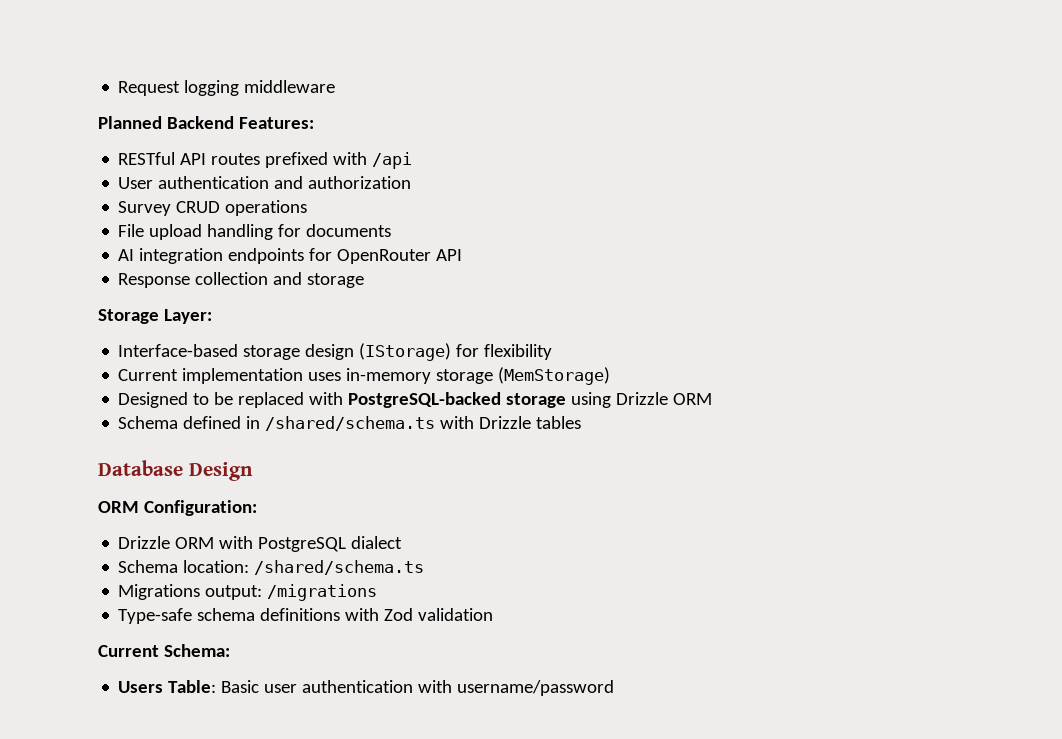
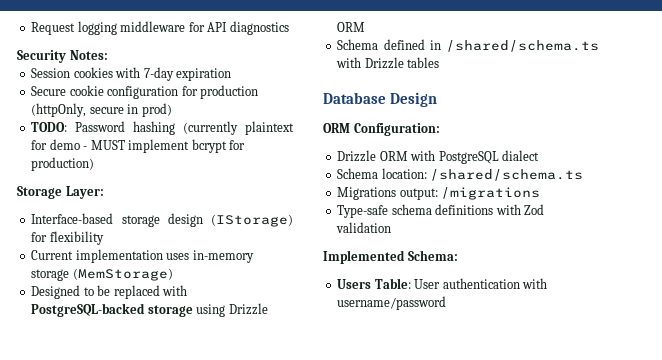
[98,116,314,129] [118,152,413,169] [118,176,412,189] [118,200,308,216] [118,224,392,240] [118,248,463,264] [118,272,365,288] // Planned Backend Features: // RESTful API routes prefixed with /api // User authentication and authorization // Survey CRUD operations // File upload handling for documents // AI integration endpoints for OpenRouter API // Response collection and storage -> [188,21,289,35] [17,50,108,63] [31,67,232,81] [31,85,259,99] [31,103,172,117] [31,121,294,135] [31,139,246,153] [31,157,95,171] for API diagnostics // Security Notes: // Session cookies with 7-day expiration // Secure cookie configuration for production (httpOnly, secure in prod) // TODO: Password hashing (currently plaintext for demo - MUST implement bcrypt for production)
[98,645,159,657] Current -> [323,250,405,264] Implemented
[221,680,298,693] Basic user -> [414,279,441,289] User

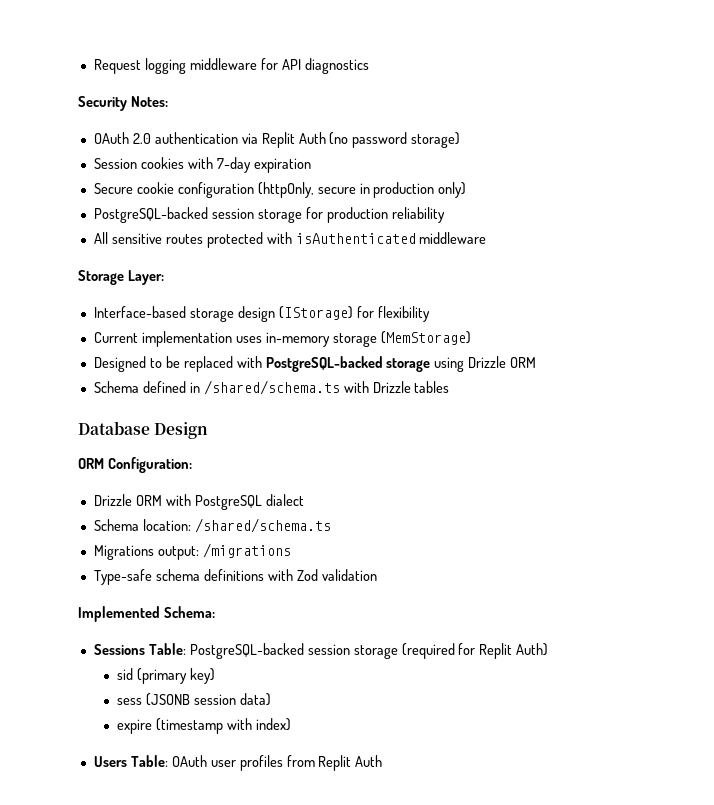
(108, 55) none -> [93,132,461,148] // OAuth 2.0 authentication via Replit Auth (no password storage)
[181,85,259,99] for production -> (254, 190) none
[141,103,172,117] [31,121,294,135] [31,139,246,153] [31,157,95,171] prod) // TODO: Password hashing (currently plaintext for demo - MUST implement bcrypt for production) -> [373,182,467,198] [93,207,445,223] [93,232,487,248] production only) // PostgreSQL-backed session storage for production reliability // All sensitive routes protected with isAuthenticated middleware
[337,278,548,289] [337,296,447,310] Users Table: User authentication with username/password -> [93,643,549,659] [116,668,215,684] [116,693,271,706] [116,718,291,734] [93,755,383,771] Sessions Table: PostgreSQL-backed session storage (required for Replit Auth) // sid (primary key) // sess (JSONB session data) // expire (timestamp with index) // Users Table: OAuth user profiles from Replit Auth

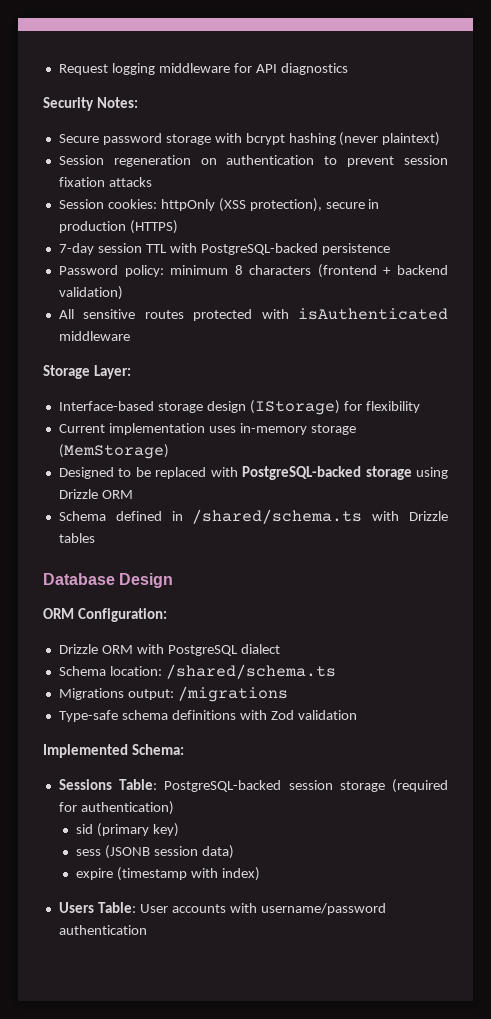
[93,132,461,148] [93,157,311,173] [93,182,467,198] [93,207,445,223] OAuth 2.0 authentication via Replit Auth (no password storage) // Session cookies with 7-day expiration // Secure cookie configuration (httpOnly, secure in production only) // PostgreSQL-backed session storage for production reliability -> [58,132,441,146] [58,155,448,167] [58,177,152,187] [58,198,380,212] [58,220,178,234] [58,243,390,255] [58,264,448,278] [58,286,123,300] Secure password storage with bcrypt hashing (never plaintext) // Session regeneration on authentication to prevent session fixation attacks // Session cookies: httpOnly (XSS protection), secure in production (HTTPS) // 7-day session TTL with PostgreSQL-backed persistence // Password policy: minimum 8 characters (frontend + backend validation)
[479,643,549,659] Replit Auth) -> [80,801,174,815] authentication)
[171,755,383,771] OAuth user profiles from Replit Auth -> [139,903,386,915] [58,925,147,935] User accounts with username/password authentication

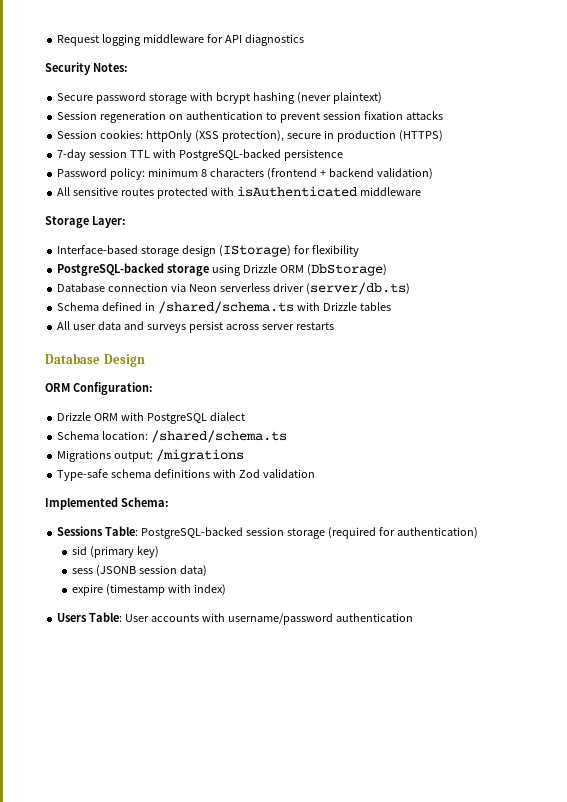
[58,423,356,435] [58,444,169,459] [58,467,238,479] Current implementation uses in-memory storage (MemStorage) // Designed to be replaced with -> (359, 251) none
(133, 494) none -> [306,264,387,276] [57,282,410,295] (DbStorage) // Database connection via Neon serverless driver (server/db.ts)
(95, 538) none -> [57,321,334,333] // All user data and surveys persist across server restarts

